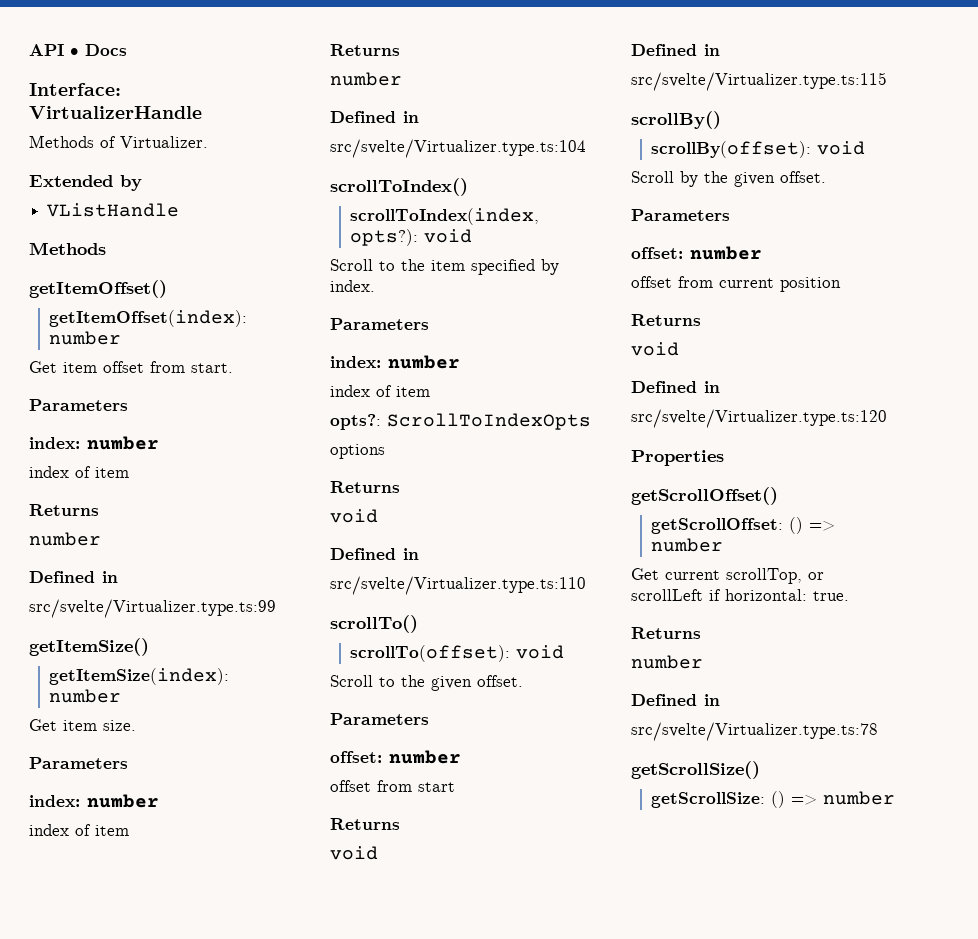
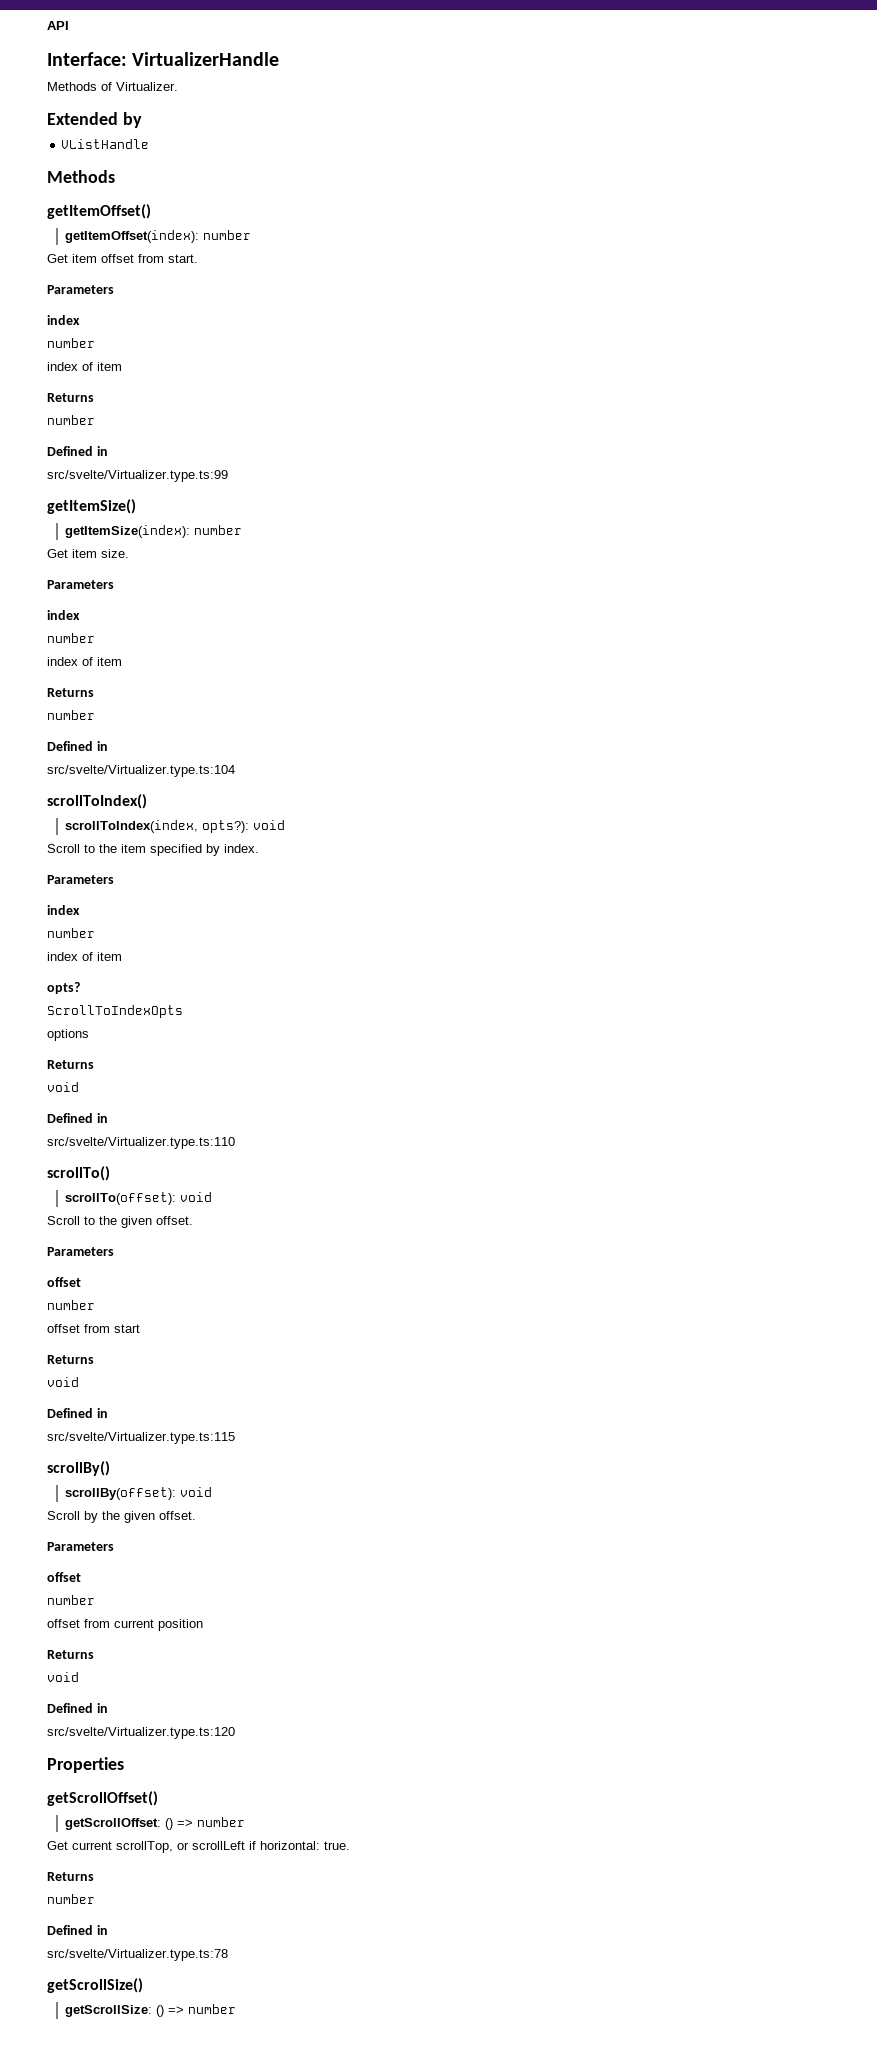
[70,44,127,56] • Docs -> (69, 25) none
[29,437,80,449] index: -> [47,315,80,325] index //
[29,795,80,807] index: -> [47,610,80,620] index //
[330,355,460,369] [330,385,430,397] [330,414,381,430] index: number // index of item // opts?: -> [47,905,80,915] [47,928,95,938] [47,952,122,961] [47,982,80,994] index // number // index of item // opts? //
[330,751,382,763] offset: -> [47,1277,81,1287] offset //
[631,247,683,259] offset: -> [47,1572,81,1582] offset //

